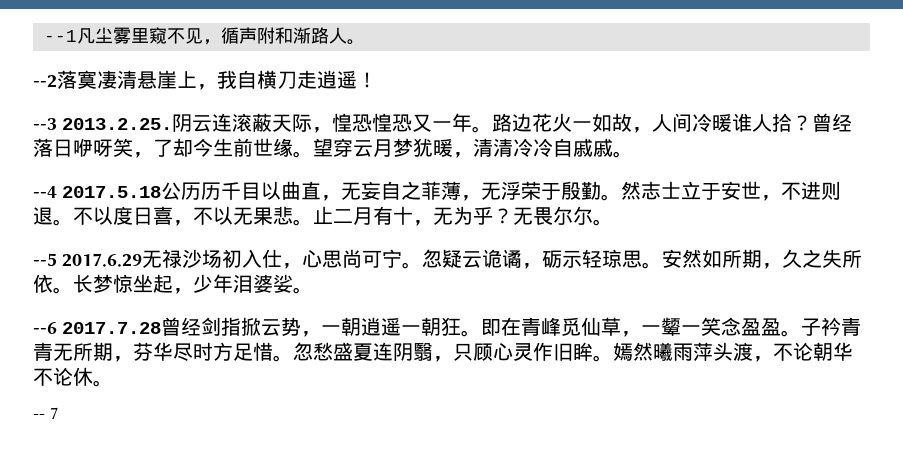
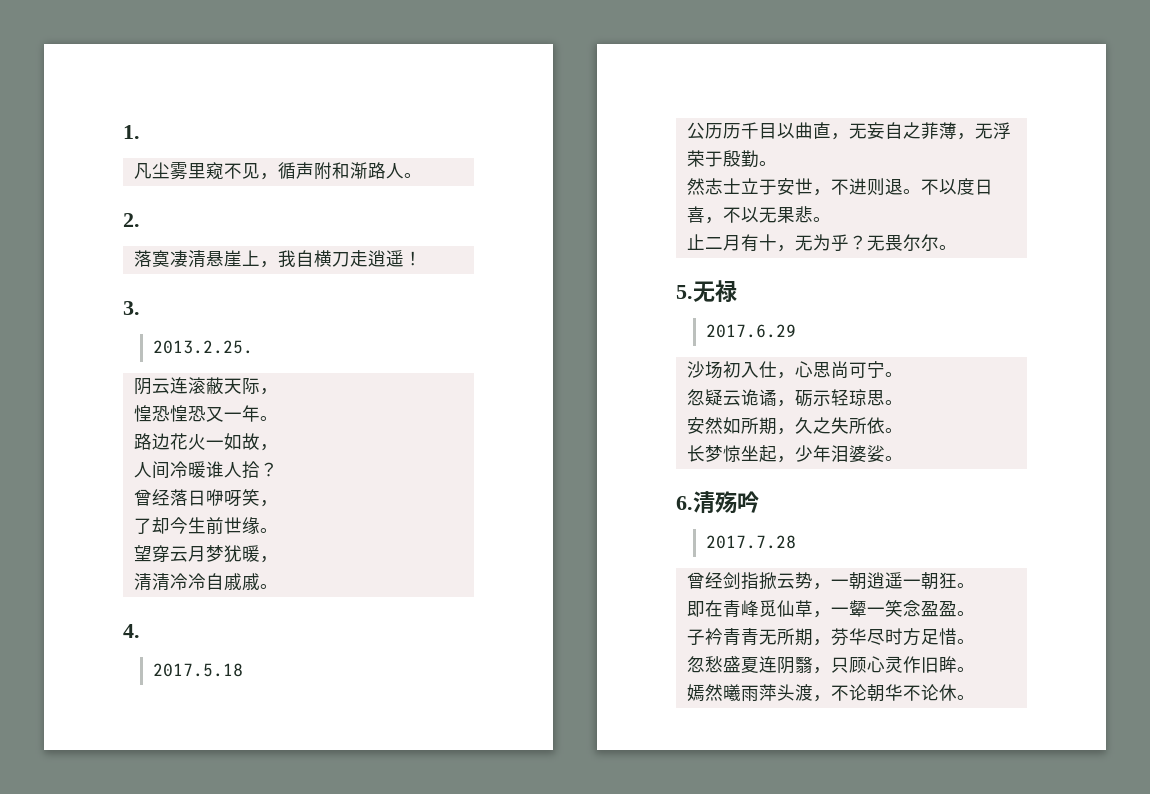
[43,30,77,42] --1 -> [123,125,140,139] 1. //
[33,75,57,88] --2 -> [123,213,140,227] 2. //
[33,118,57,130] --3 -> [123,301,140,315] 3. //
(173, 124) none -> (253, 347) //
(333, 130) none -> (278, 391) //
(493, 129) none -> (278, 418) //
(653, 130) none -> (278, 447) //
(813, 123) none -> (278, 469) //
(153, 155) none -> (278, 503) //
(313, 154) none -> (278, 530) //
(473, 155) none -> (278, 559) //
[33,186,57,198] --4 -> [123,624,140,638] 4. //
(162, 192) none -> (243, 670) //
(622, 197) none -> (777, 163) //
(313, 222) none -> (831, 219) //
[33,253,143,267] --5 2017.6.29 -> [676,285,693,299] 5.
(183, 258) none -> [705,324,796,338] // 2017.6.29 //
(423, 265) none -> (903, 374) //
(663, 265) none -> (903, 402) //
(73, 290) none -> (903, 430) //
[33,322,57,334] --6 -> [676,491,759,514] 6.清殇吟 //
(162, 328) none -> (796, 542) //
(482, 333) none -> (975, 585) //
(802, 333) none -> (975, 613) //
(293, 358) none -> (975, 641) //
(613, 358) none -> (975, 669) //
[33,407,58,419] // -- 7 -> (975, 697) none

